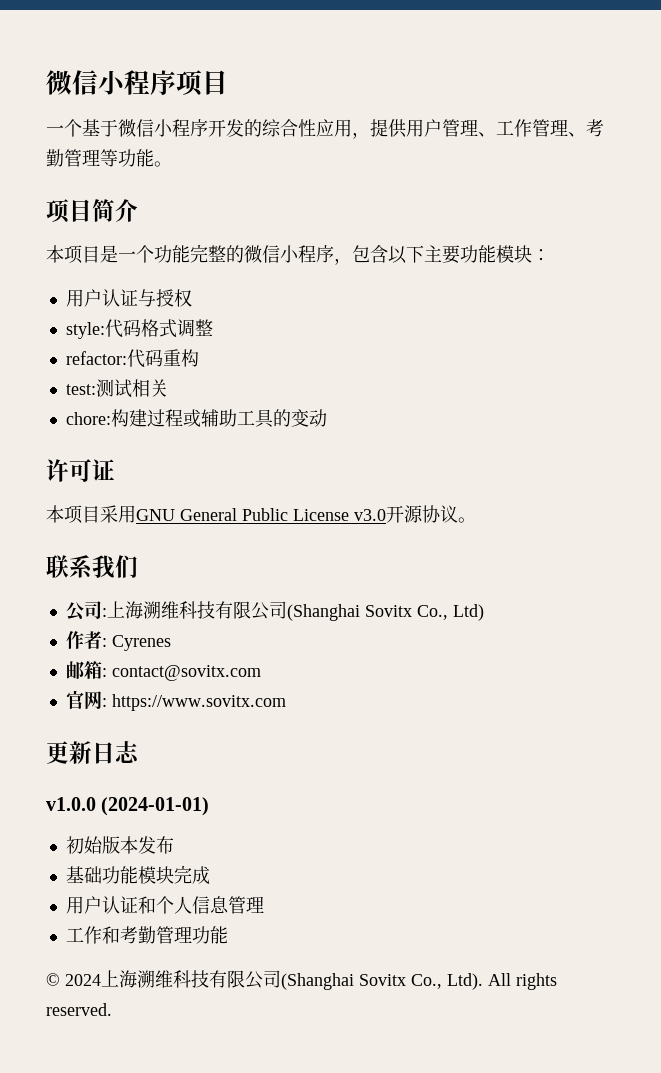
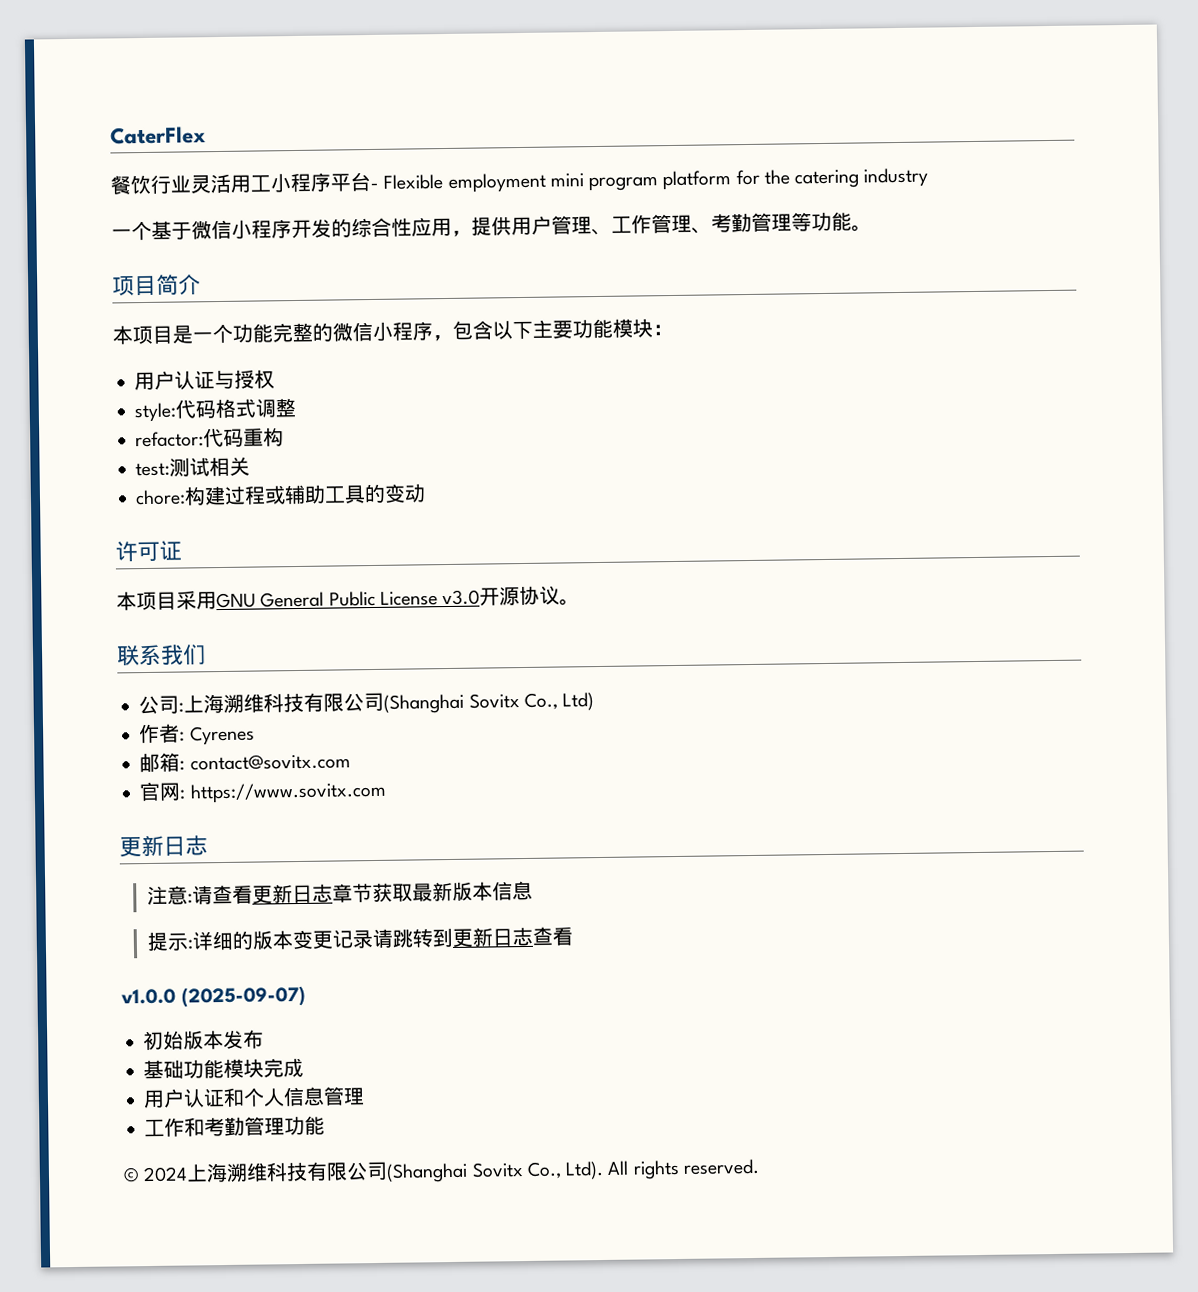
[46,70,228,96] 微信小程序项目 -> [110,126,206,145] [110,167,929,195] CaterFlex // 餐饮行业灵活用工小程序平台- Flexible employment mini program platform for the catering industry
(140, 752) none -> [146,880,533,906] [146,926,573,952] // 注意:请查看更新日志章节获取最新版本信息 // 提示:详细的版本变更记录请跳转到更新日志查看
[101,797,210,816] (2024-01-01) -> [180,985,306,1008] (2025-09-07)

